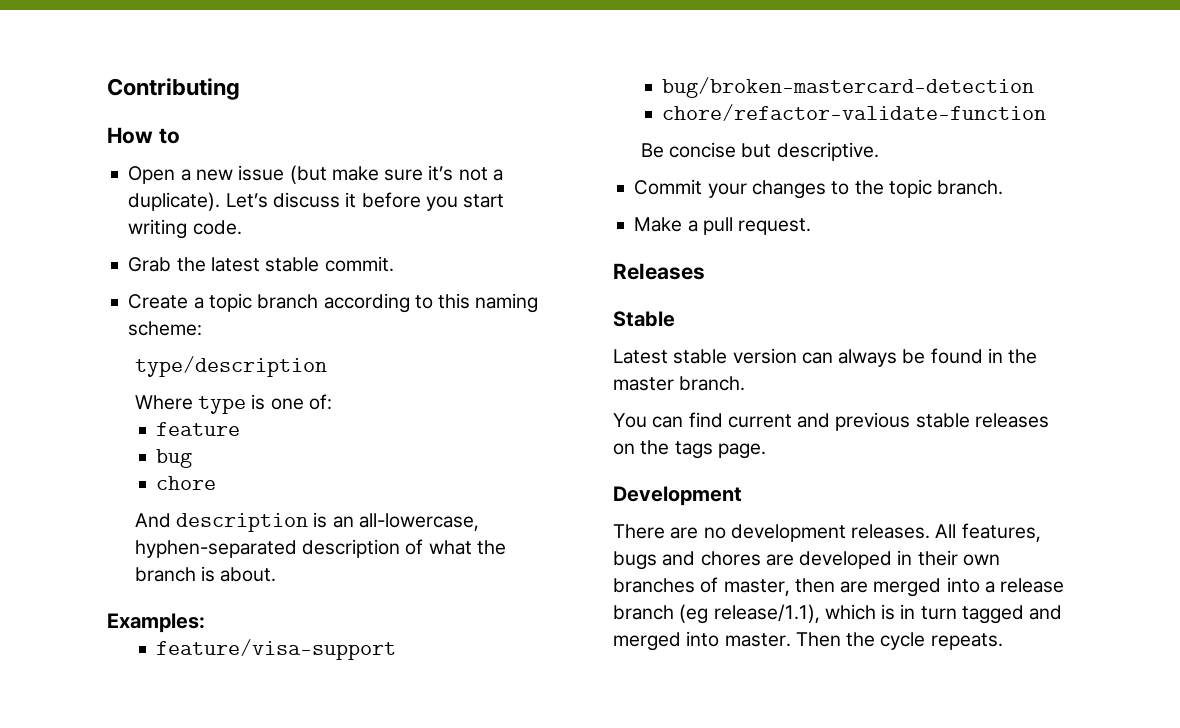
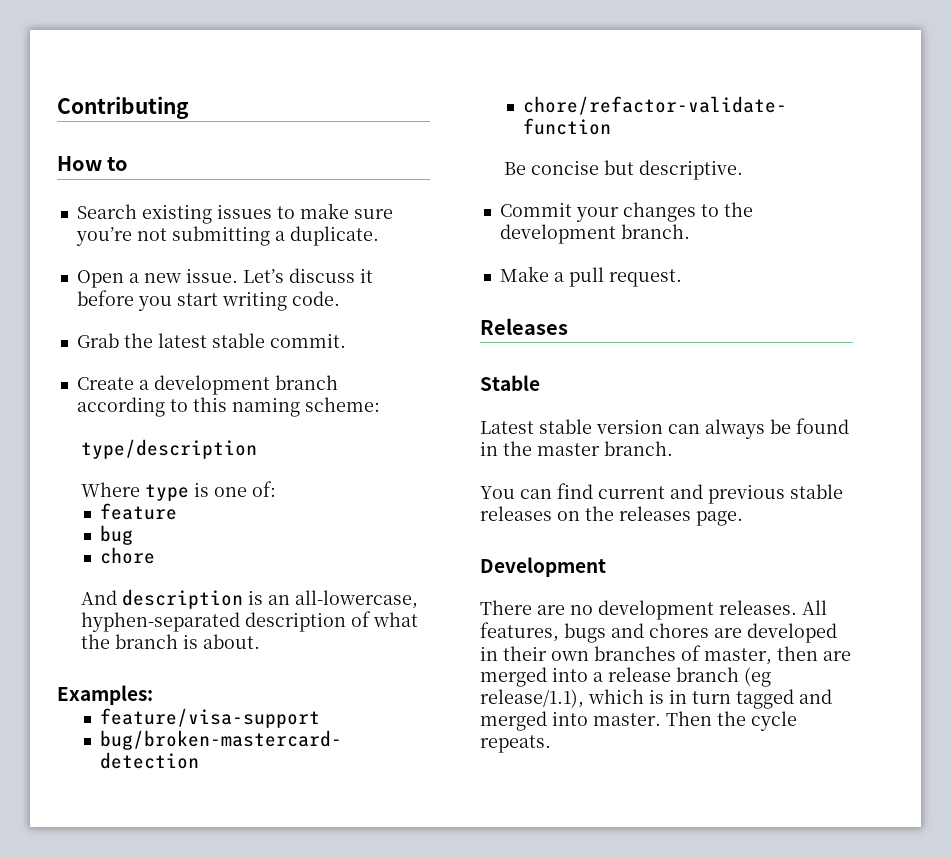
[128,165,503,184] [128,192,221,211] Open a new issue (but make sure it’s not a duplicate). -> [76,203,393,224] [75,226,379,246] [76,268,238,288] Search existing issues to make sure you’re not submitting a duplicate. // Open a new issue.
[208,293,252,312] topic -> [153,375,270,395] development
[888,179,932,198] topic -> [499,224,616,244] development
[674,441,713,459] tags -> [619,506,691,521] releases

